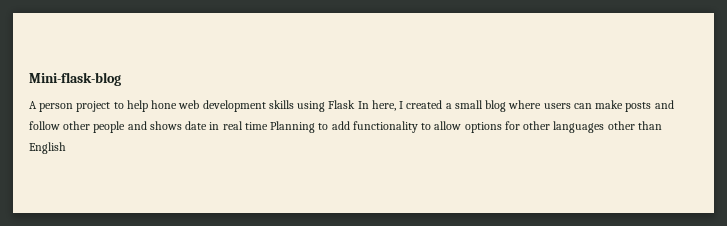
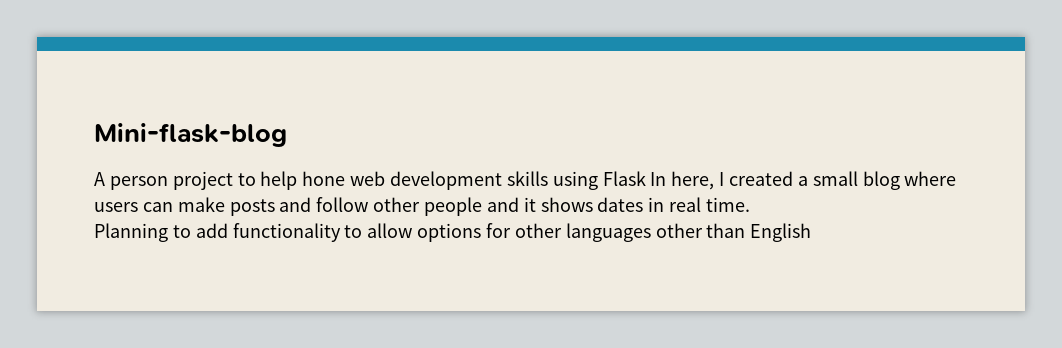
[149,121,208,130] shows date -> [523,197,644,212] it shows dates
[244,122,268,130] time -> [706,197,751,212] time. //

